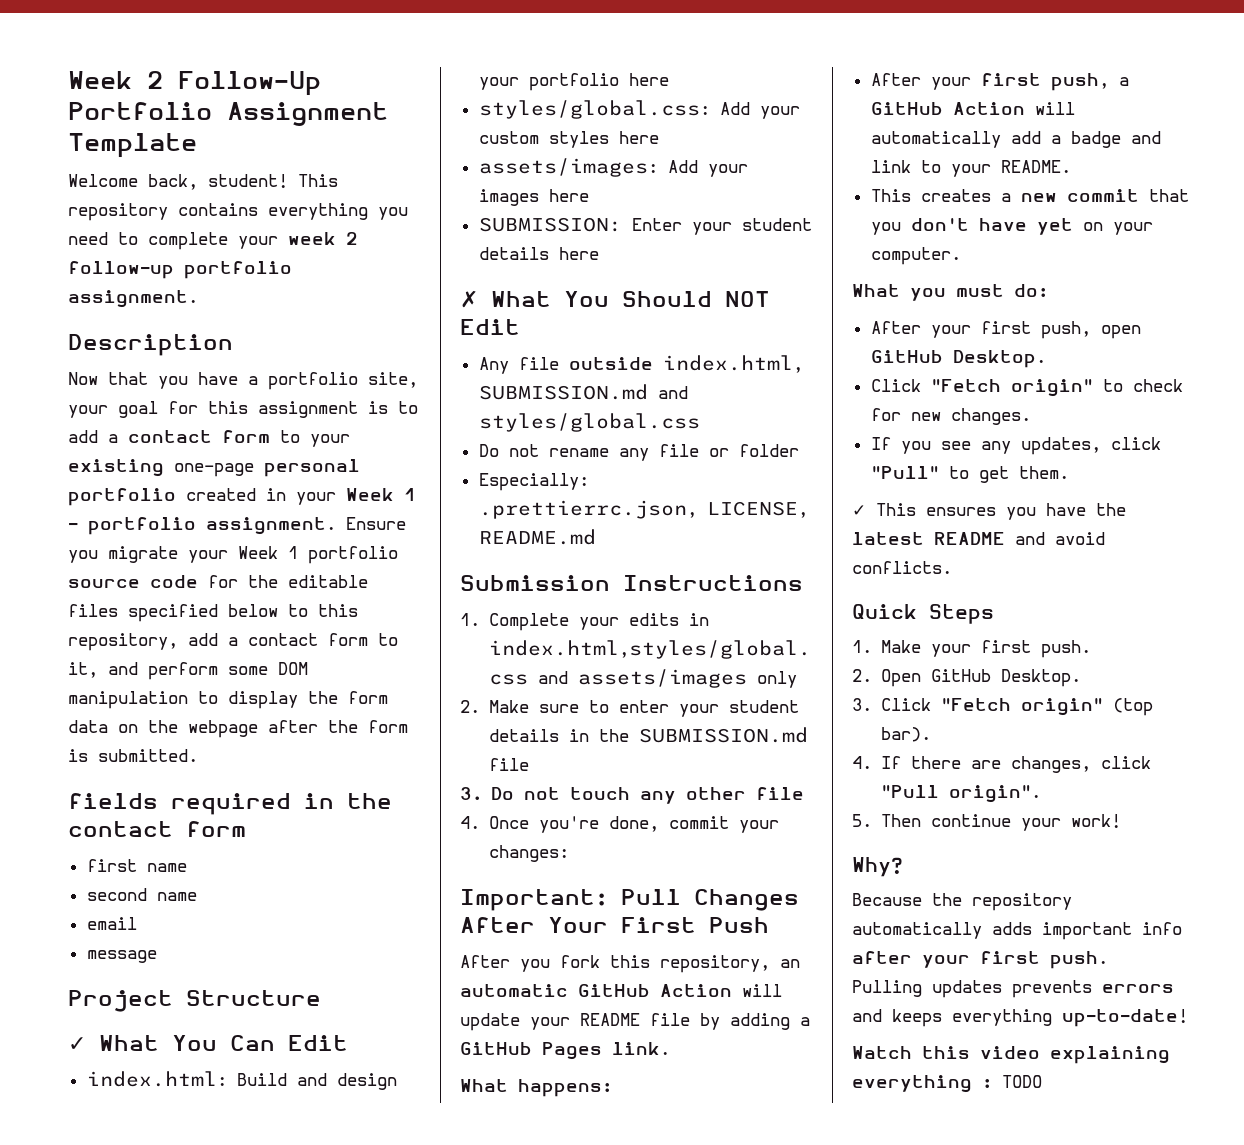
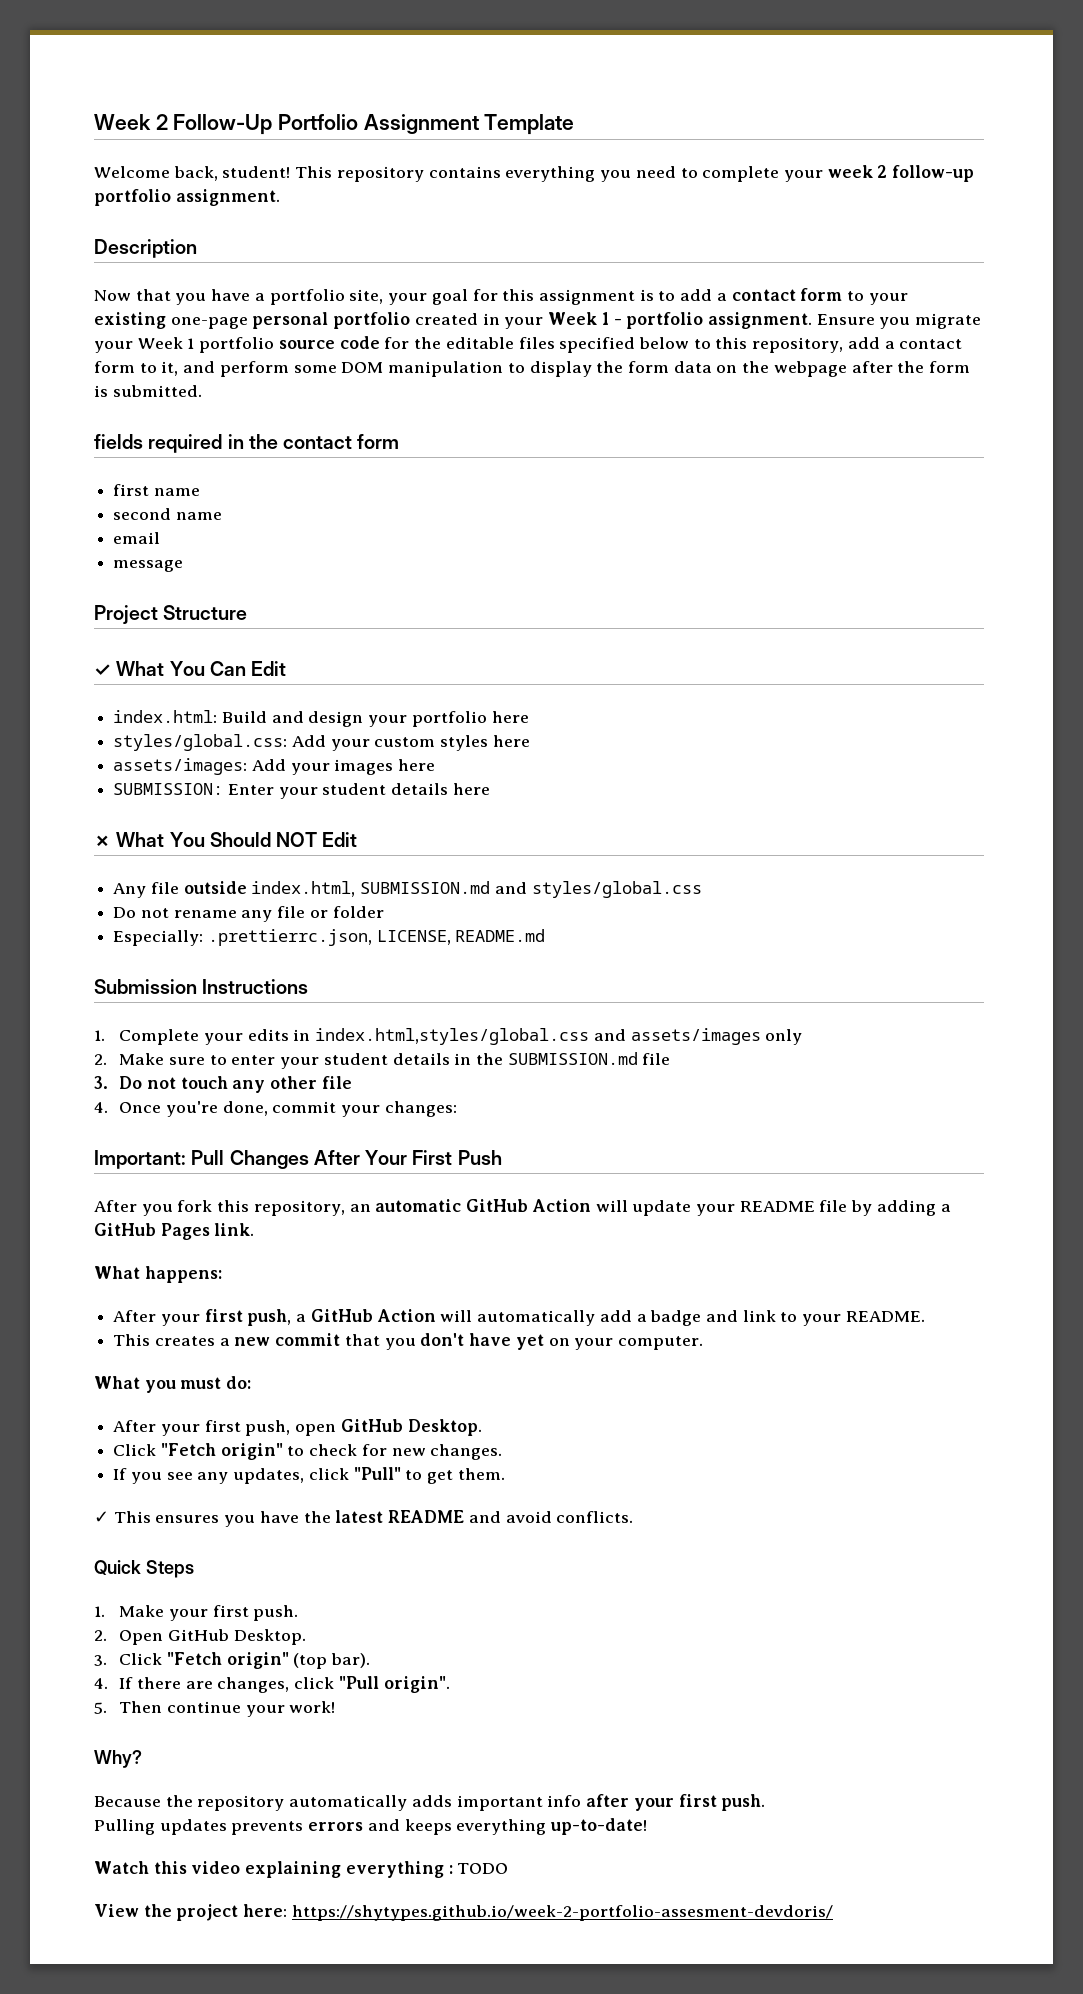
(1042, 1081) none -> [94,1904,833,1921] // View the project here: https://shytypes.github.io/week-2-portfolio-assesment-devdoris/

